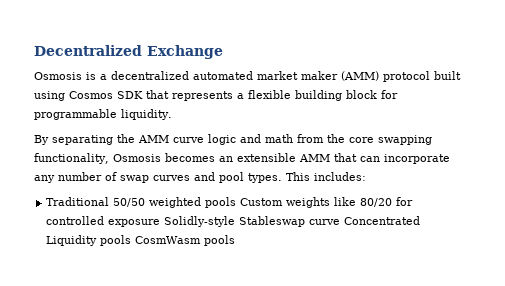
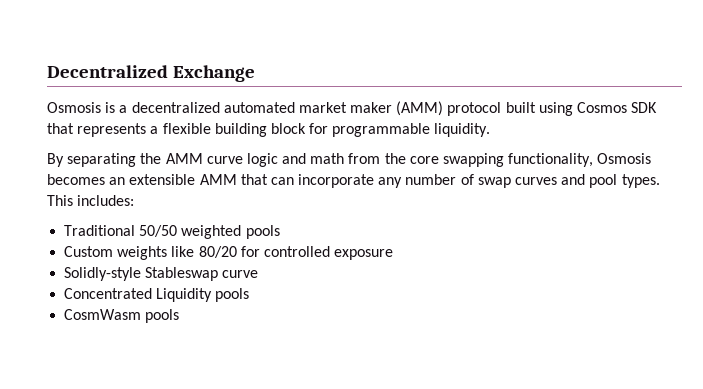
(237, 202) none -> (280, 232) //
(161, 223) none -> (394, 254) //
(341, 222) none -> (259, 274) //
(132, 240) none -> (250, 295) //

